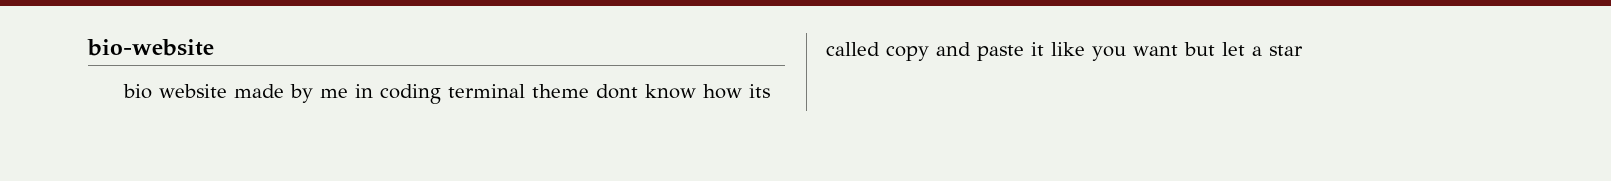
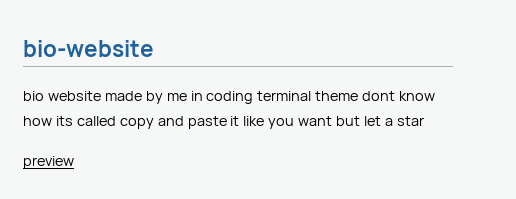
(1303, 50) none -> [23,156,74,169] // preview

